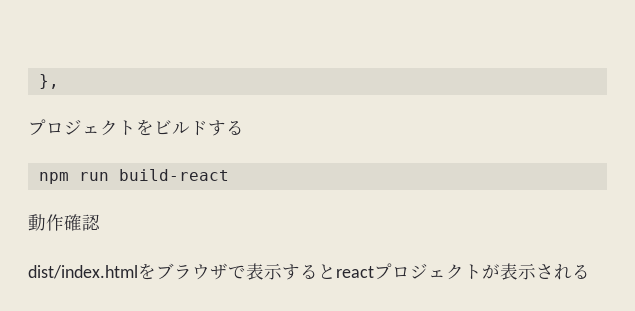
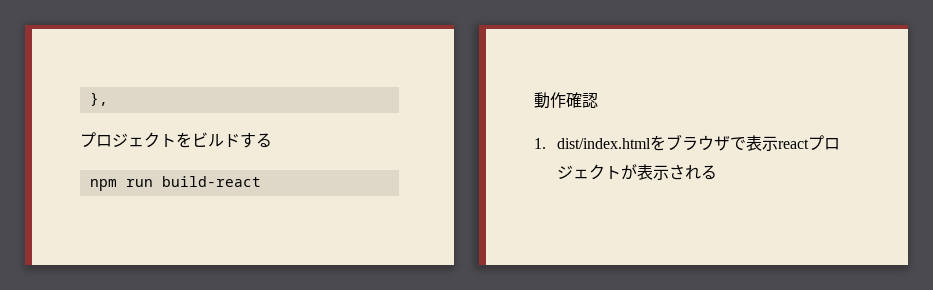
(101, 222) none -> [534,138,546,149] 1.
[282,264,336,280] すると -> (779, 143) none

